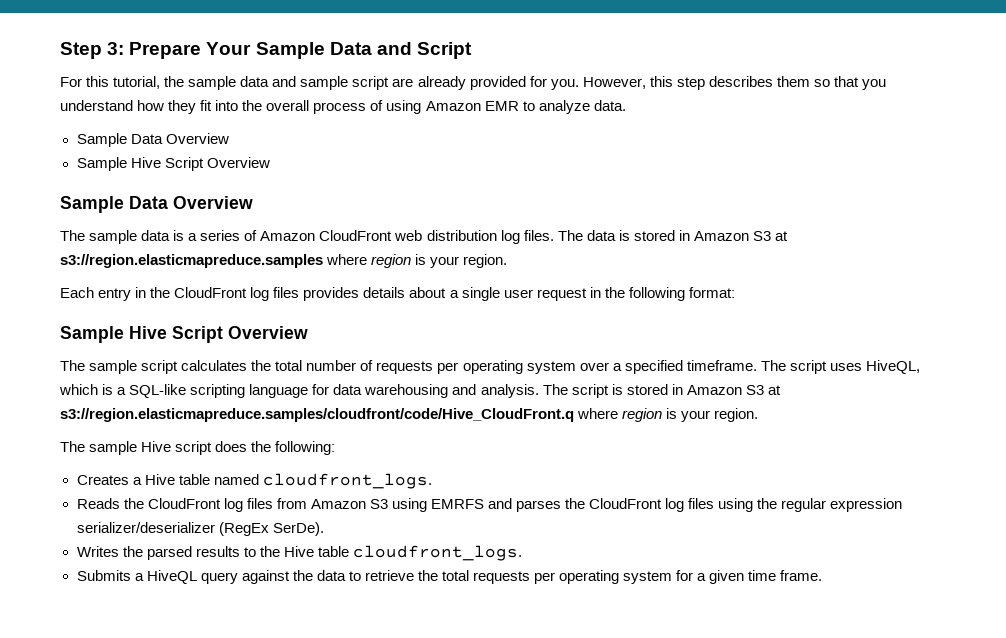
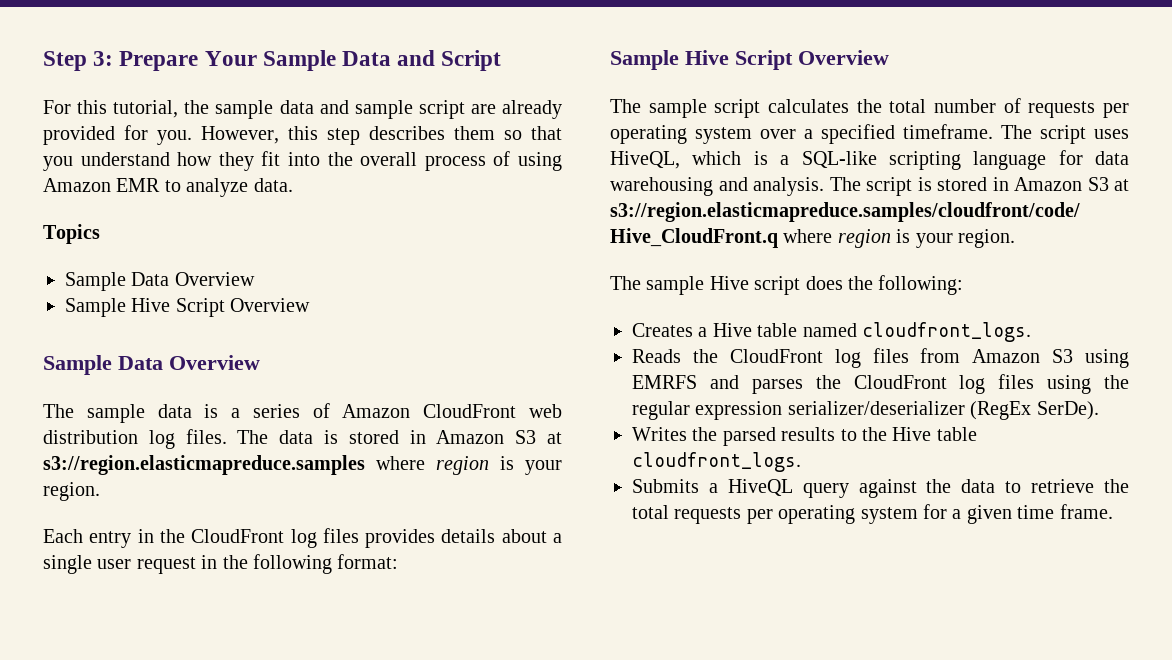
(626, 105) none -> [43,224,100,244] // Topics

